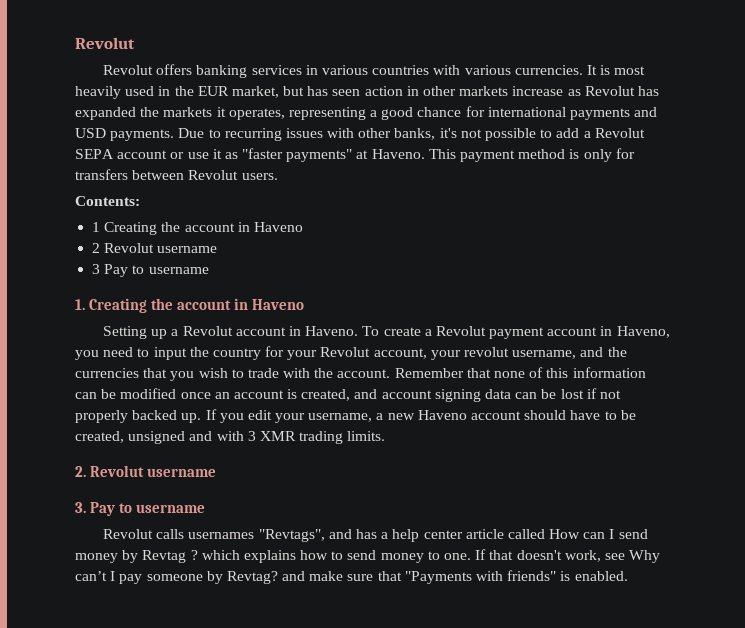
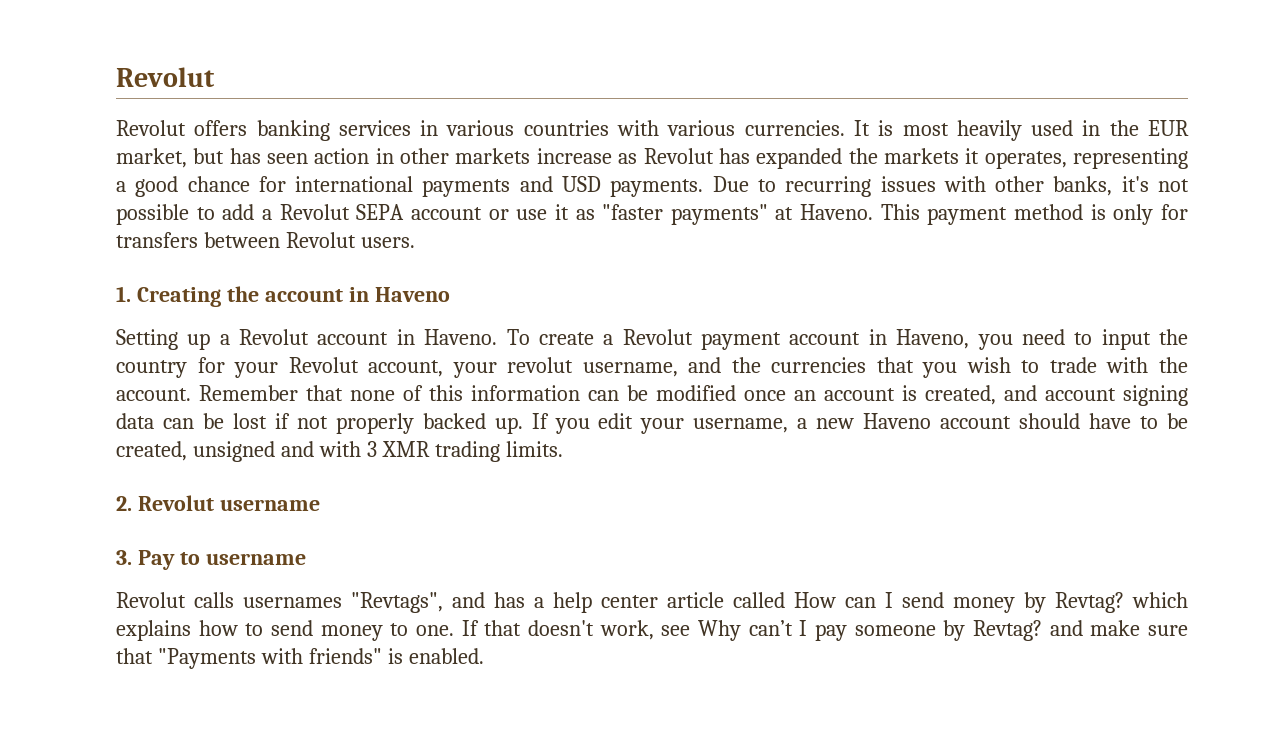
[75,196,140,206] [92,222,303,235] [92,243,218,253] [92,264,209,277] // Contents: // 1 Creating the account in Haveno // 2 Revolut username // 3 Pay to username -> (415, 242) none
[142,550,198,563] Revtag ? -> [1055,592,1124,613] Revtag?

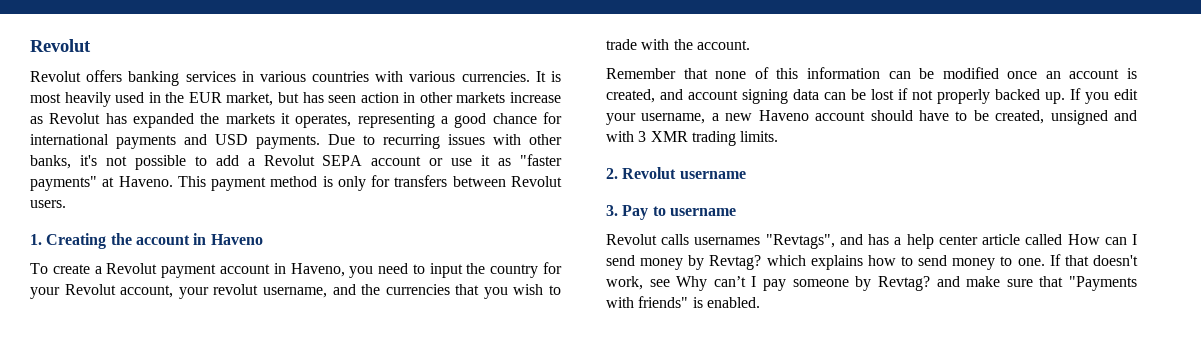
[116,329,498,350] Setting up a Revolut account in Haveno. -> (263, 239) none
(191, 394) none -> (750, 45) //

